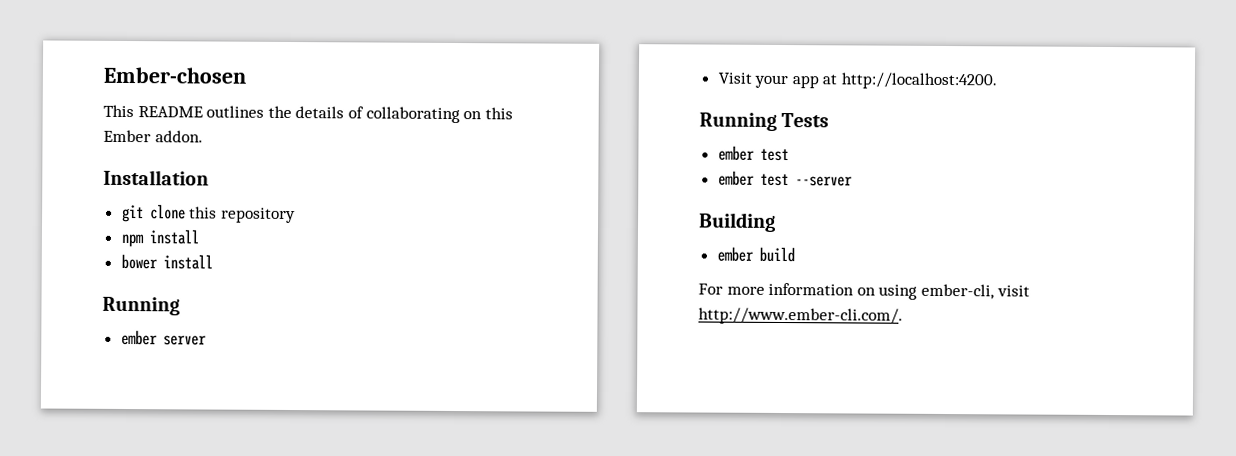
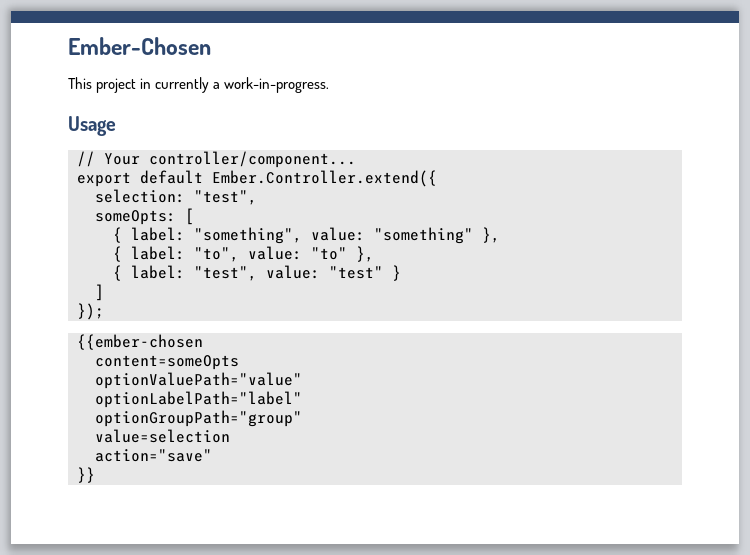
[103,66,246,84] Ember-chosen -> [68,37,211,55] Ember-Chosen
[137,105,513,124] [103,129,203,143] [103,169,209,186] [121,204,296,224] [120,229,199,248] [120,253,213,270] [102,296,180,316] [120,329,207,346] [717,72,998,90] [699,112,830,131] [717,145,789,162] [717,170,853,187] [698,212,776,232] [716,246,795,263] [698,282,1030,300] [698,307,903,325] README outlines the details of collaborating on this Ember addon. // Installation // git clone this repository // npm install // bower install // Running // ember server // Visit your app at http://localhost:4200. // Running Tests // ember test // ember test --server // Building // ember build // For more information on using ember-cli, visit http://www.ember-cli.com/. -> [96,77,330,93] [68,116,116,136] [77,151,356,168] [77,170,437,187] [95,189,257,205] [95,208,194,225] [113,227,500,244] [113,246,374,262] [113,265,401,281] [95,284,104,301] [77,303,104,320] [77,334,203,350] [95,355,239,370] [95,372,302,389] [95,391,302,408] [95,410,302,427] [95,429,230,443] [95,449,212,462] [77,467,95,483] project in currently a work-in-progress. // Usage // // Your controller/component... // export default Ember.Controller.extend({ // selection: "test", // someOpts: [ // { label: "something", value: "something" }, // { label: "to", value: "to" }, // { label: "test", value: "test" } // ] // }); // {{ember-chosen // content=someOpts // optionValuePath="value" // optionLabelPath="label" // optionGroupPath="group" // value=selection // action="save" // }}

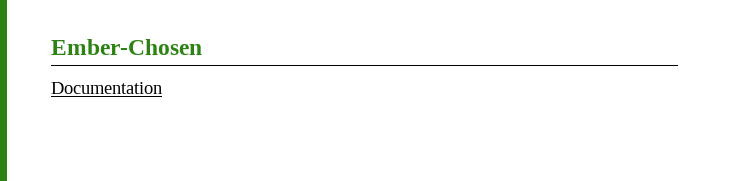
[68,77,330,93] [68,116,116,136] [77,151,356,168] [77,170,437,187] [95,189,257,205] [95,208,194,225] [113,227,500,244] [113,246,374,262] [113,265,401,281] [95,284,104,301] [77,303,104,320] [77,334,203,350] [95,355,239,370] [95,372,302,389] [95,391,302,408] [95,410,302,427] [95,429,230,443] [95,449,212,462] [77,467,95,483] This project in currently a work-in-progress. // Usage // // Your controller/component... // export default Ember.Controller.extend({ // selection: "test", // someOpts: [ // { label: "something", value: "something" }, // { label: "to", value: "to" }, // { label: "test", value: "test" } // ] // }); // {{ember-chosen // content=someOpts // optionValuePath="value" // optionLabelPath="label" // optionGroupPath="group" // value=selection // action="save" // }} -> [51,82,162,94] Documentation

